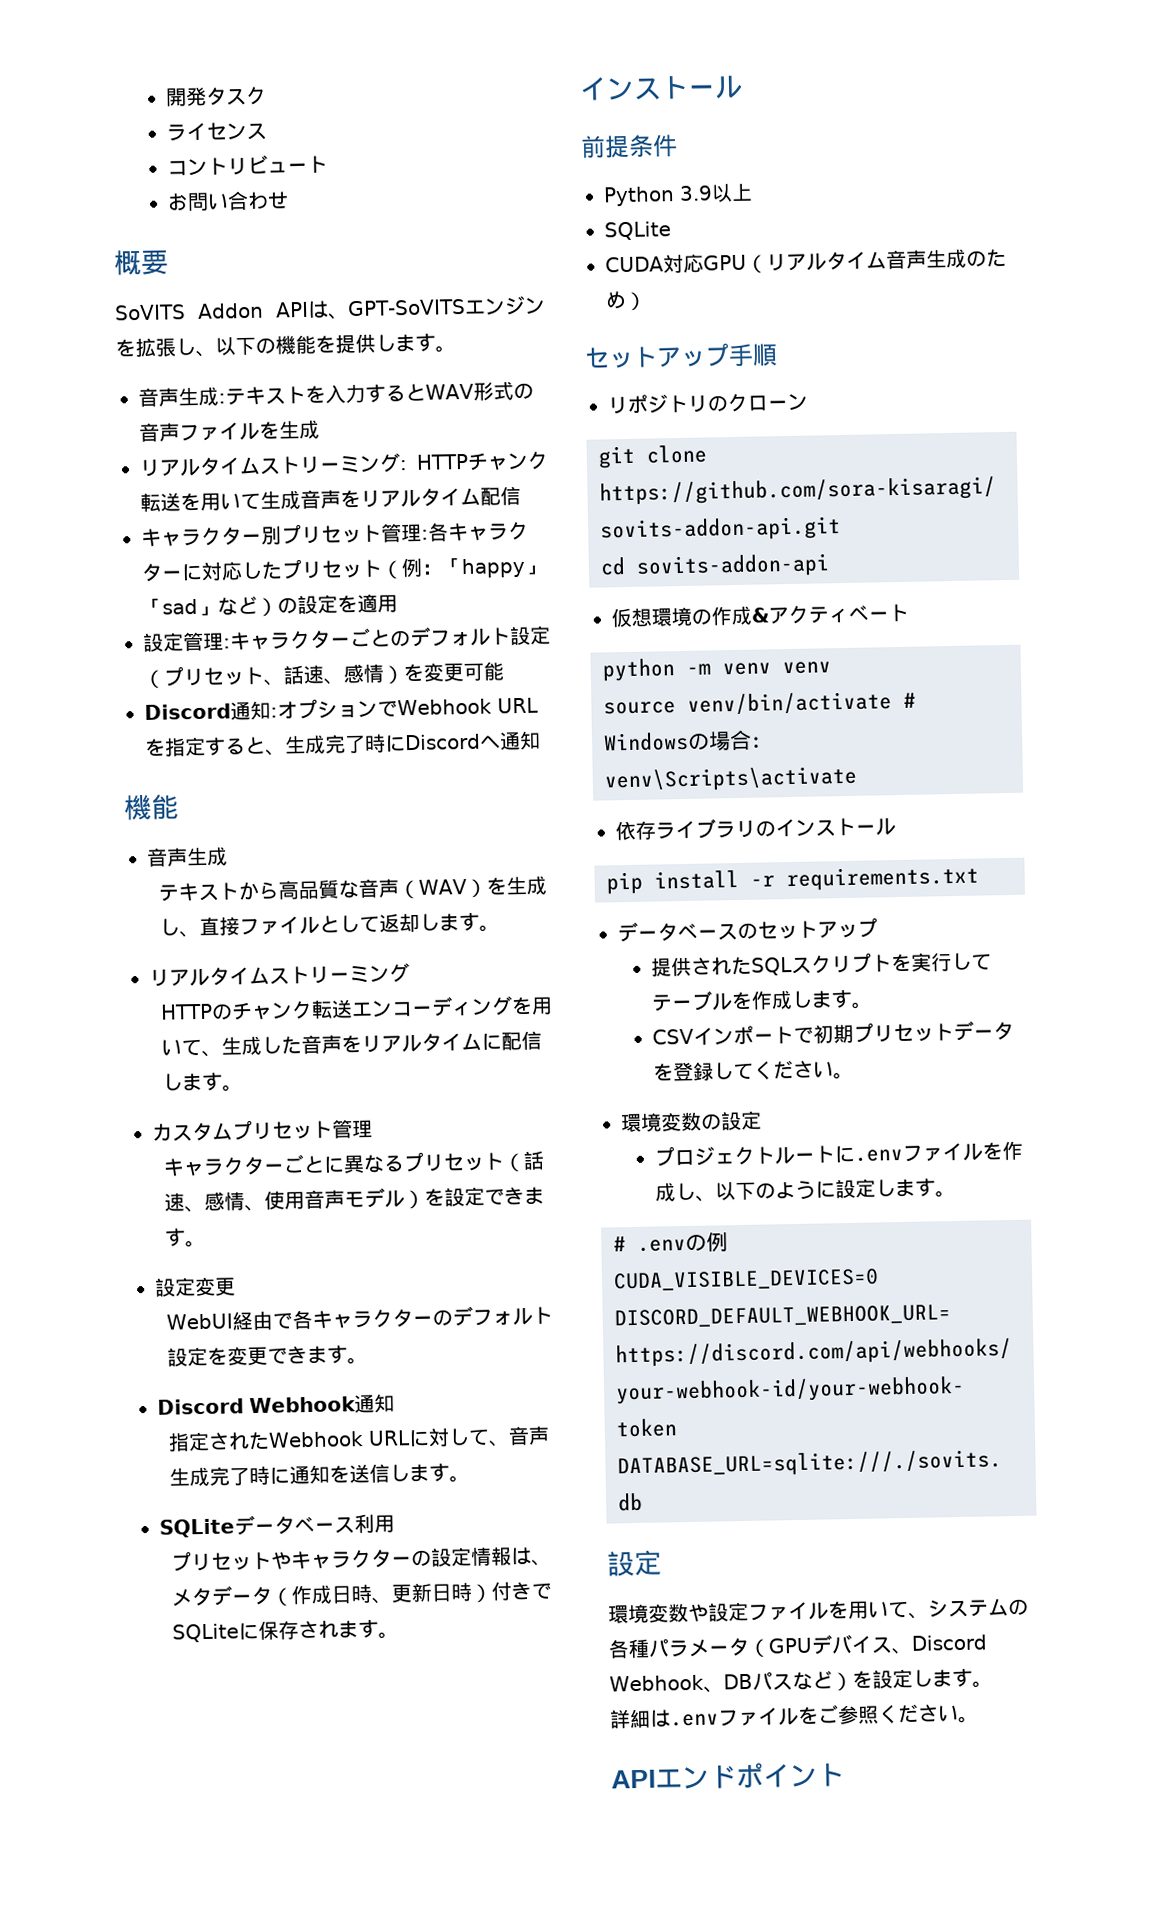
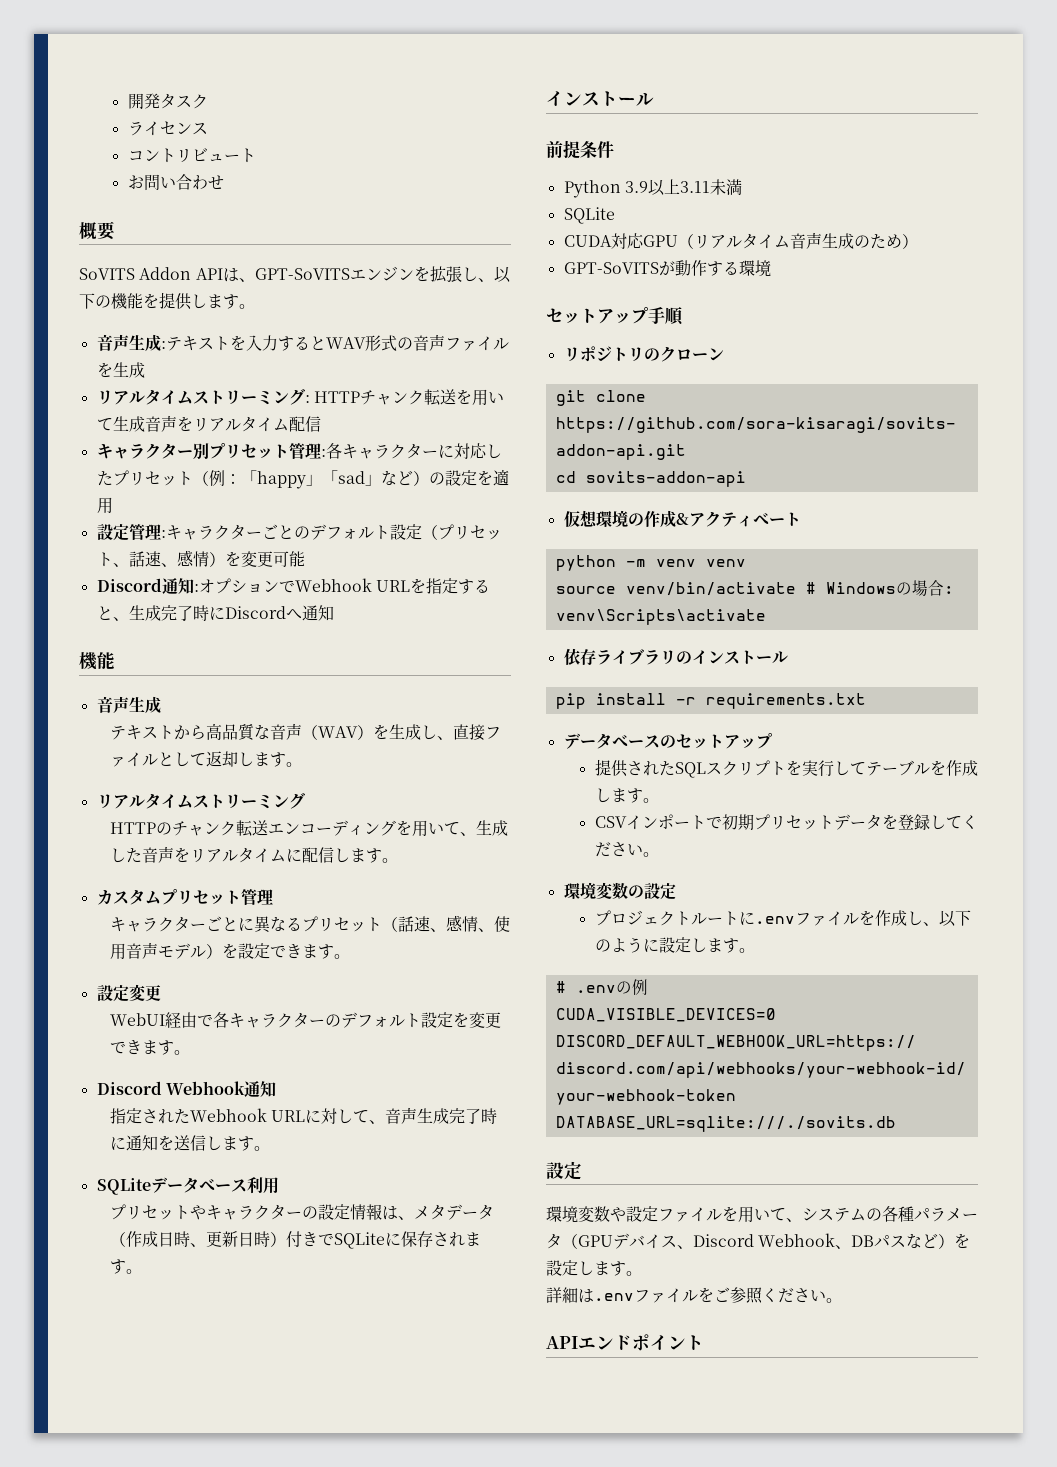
(753, 192) none -> [679,179,742,195] 3.11未満
(647, 301) none -> [563,260,771,277] // GPT-SoVITSが動作する環境

